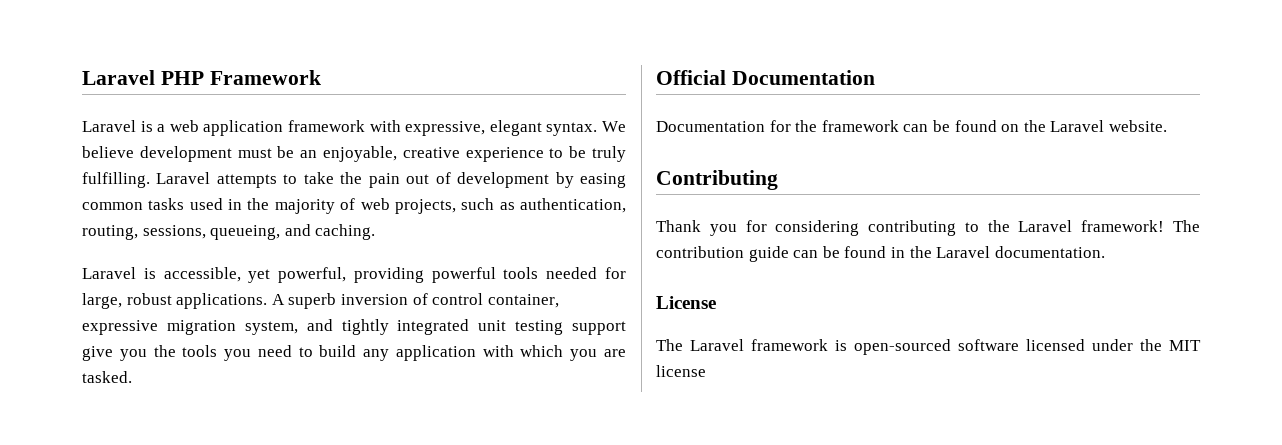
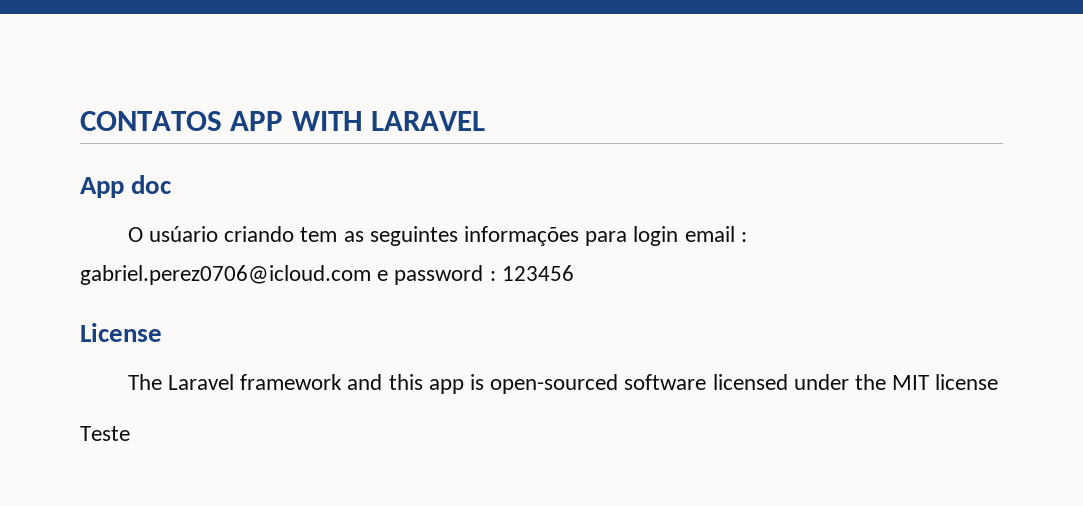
[82,70,321,85] [82,120,627,136] [82,146,627,162] [82,172,626,188] [82,198,626,214] [82,224,376,240] [82,267,626,283] [82,293,559,309] [82,319,626,335] [82,345,626,361] [82,371,132,383] [656,70,875,85] [656,120,1167,132] [656,170,778,190] [656,220,1200,236] [656,246,1105,262] Laravel PHP Framework // Laravel is a web application framework with expressive, elegant syntax. We believe development must be an enjoyable, creative experience to be truly fulfilling. Laravel attempts to take the pain out of development by easing common tasks used in the majority of web projects, such as authentication, routing, sessions, queueing, and caching. // Laravel is accessible, yet powerful, providing powerful tools needed for large, robust applications. A superb inversion of control container, expressive migration system, and tightly integrated unit testing support give you the tools you need to build any application with which you are tasked. // Official Documentation // Documentation for the framework can be found on the Laravel website. // Contributing // Thank you for considering contributing to the Laravel framework! The contribution guide can be found in the Laravel documentation. -> [80,111,486,131] [80,175,173,198] [127,226,747,246] [80,265,574,285] CONTATOS APP WITH LARAVEL // App doc // O usúario criando tem as seguintes informações para login email : gabriel.perez0706@icloud.com e password : 123456
(828, 345) none -> [347,374,464,394] and this app
(706, 371) none -> [80,426,130,441] // Teste

